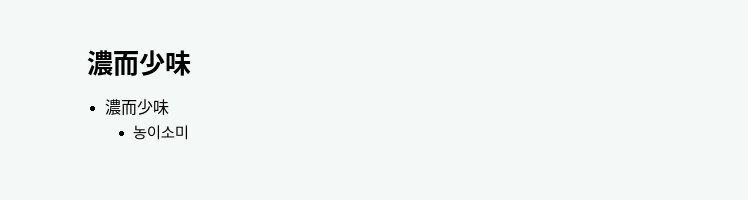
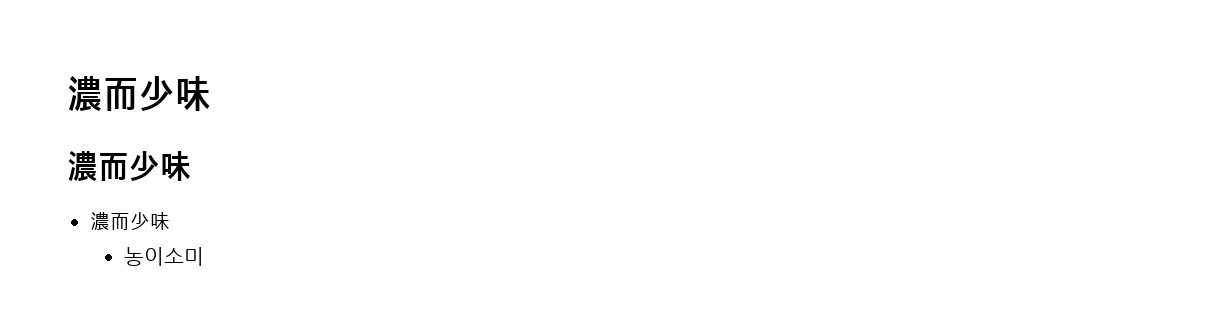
[87,50,191,76] [104,99,169,116] 濃而少味 // 濃而少味 -> [67,76,211,111] [67,151,191,181] [90,212,171,230] 濃而少味 // 濃而少味 // 濃而少味

